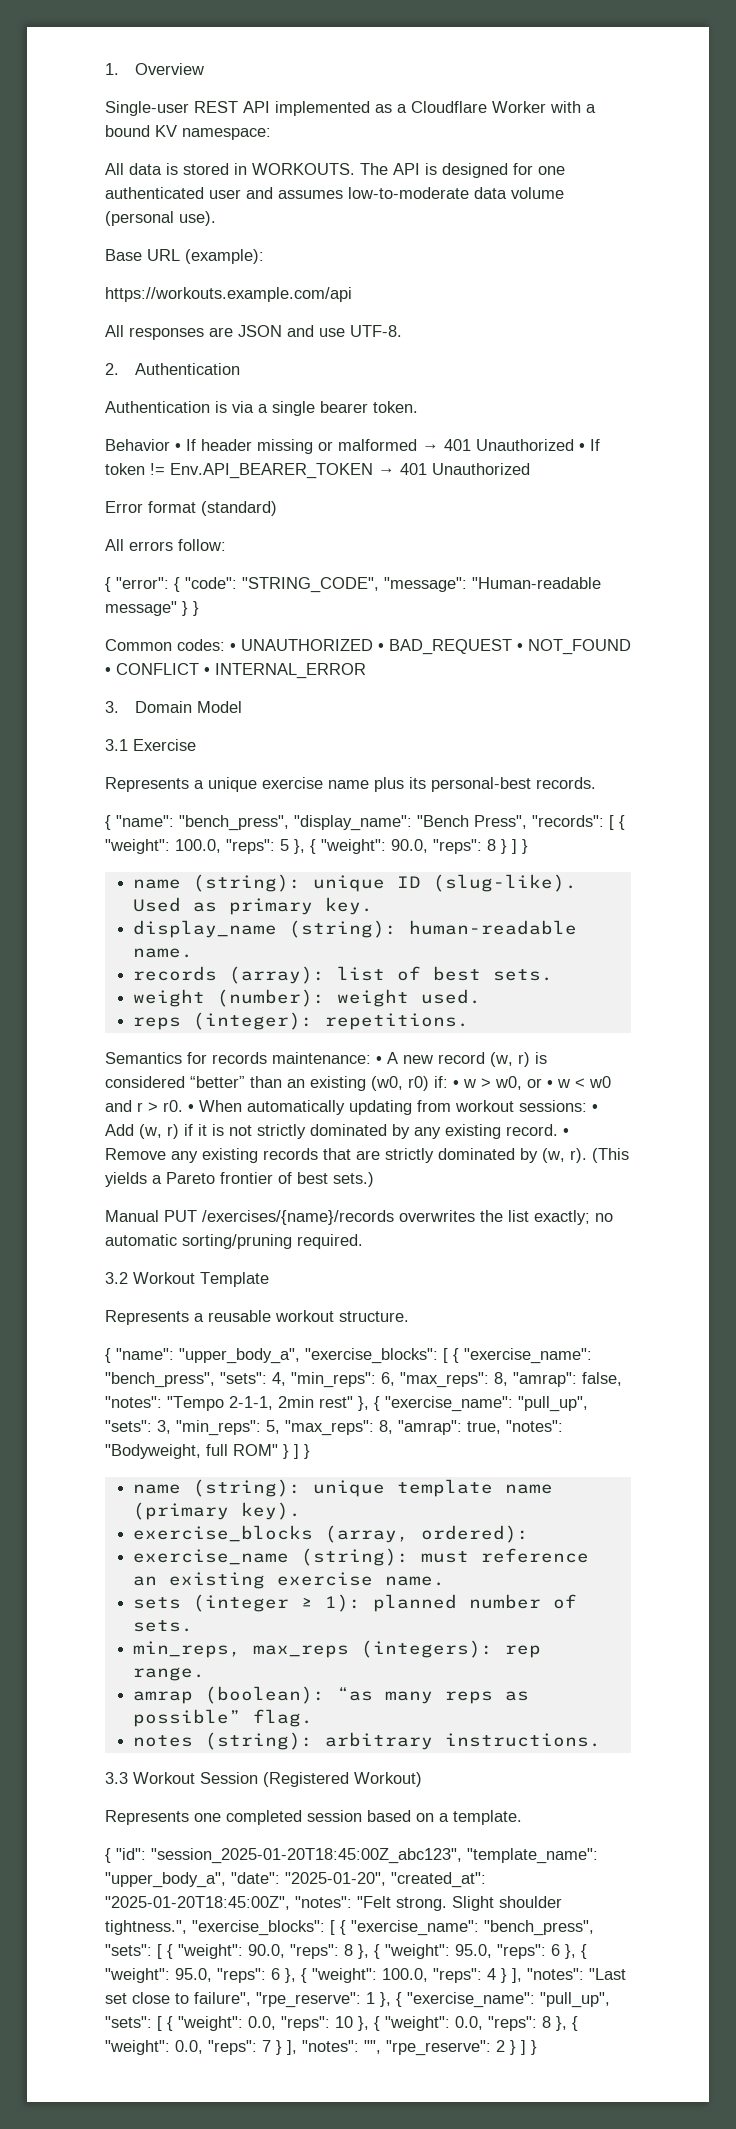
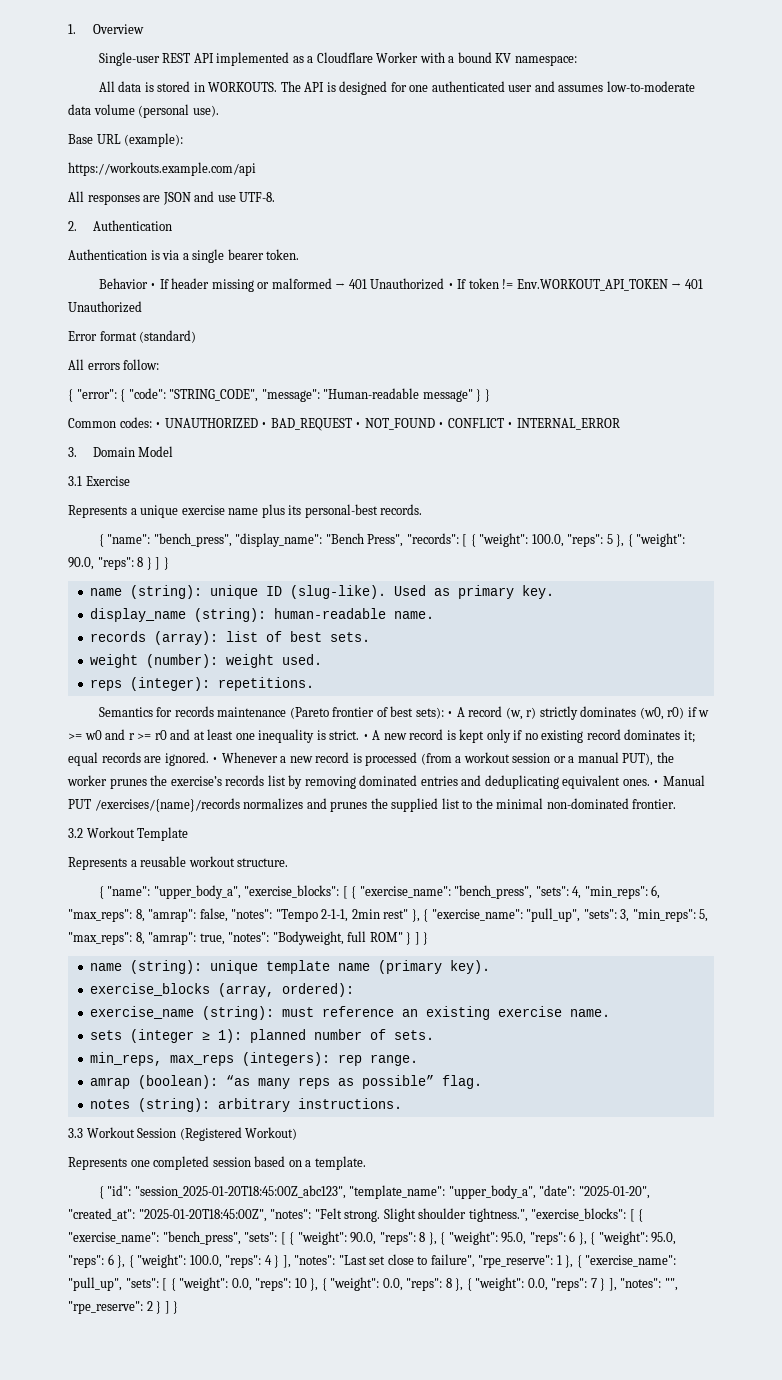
[170,463,373,479] Env.API_BEARER_TOKEN -> [516,279,668,291] Env.WORKOUT_API_TOKEN
[272,1052,547,1067] [105,1076,611,1091] [105,1100,598,1115] [105,1124,569,1139] [105,1148,629,1163] [105,1172,374,1187] [105,1210,613,1225] [105,1234,363,1249] maintenance: • A new record (w, r) is considered “better” than an existing (w0, r0) if: • w > w0, or • w < w0 and r > r0. • When automatically updating from workout sessions: • Add (w, r) if it is not strictly dominated by any existing record. • Remove any existing records that are strictly dominated by (w, r). (This yields a Pareto frontier of best sets.) // Manual PUT /exercises/{name}/records overwrites the list exactly; no automatic sorting/pruning required. -> [217,706,710,720] [68,729,695,743] [68,752,674,766] [67,775,705,789] [68,798,677,812] maintenance (Pareto frontier of best sets): • A record (w, r) strictly dominates (w0, r0) if w >= w0 and r >= r0 and at least one inequality is strict. • A new record is kept only if no existing record dominates it; equal records are ignored. • Whenever a new record is processed (from a workout session or a manual PUT), the worker prunes the exercise’s records list by removing dominated entries and deduplicating equivalent ones. • Manual PUT /exercises/{name}/records normalizes and prunes the supplied list to the minimal non-dominated frontier.

